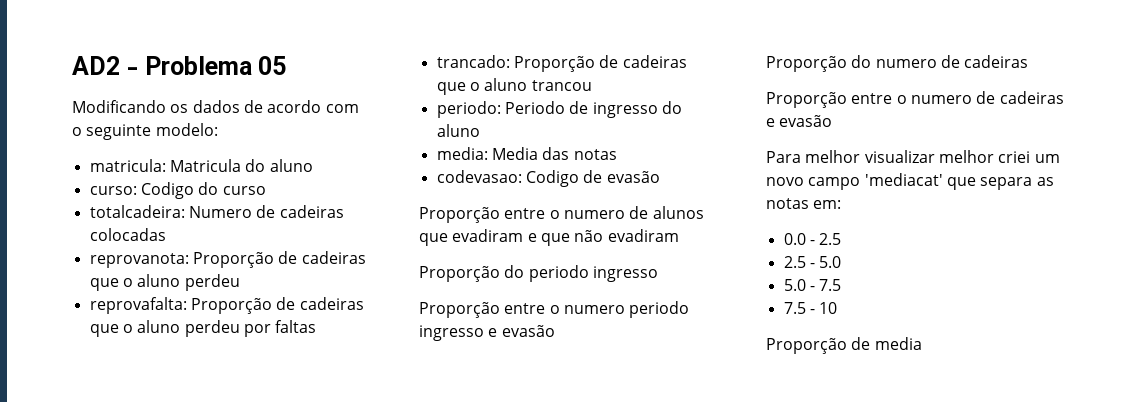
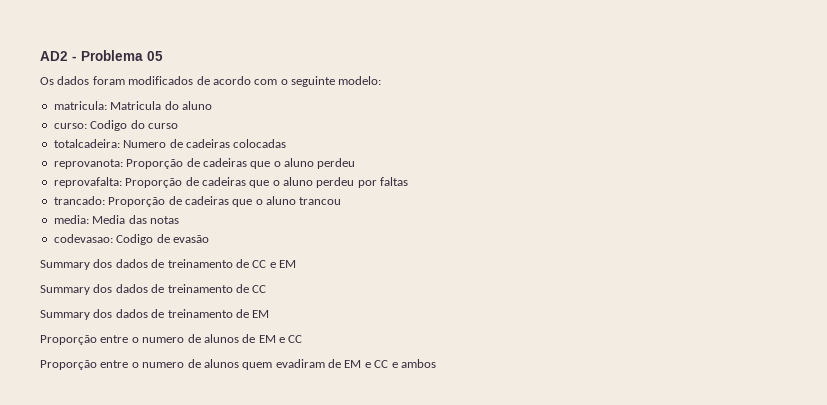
[72,100,240,113] Modificando os dados -> [40,76,194,85] Os dados foram modificados
[436,101,682,118] [436,124,480,137] // periodo: Periodo de ingresso do aluno -> (342, 201) none
[419,206,704,223] [419,229,679,246] [419,265,658,282] [419,301,690,318] [419,325,555,341] [766,55,1029,72] [766,91,1064,108] [766,115,833,127] [766,150,1060,163] [766,173,1054,190] [766,198,842,209] [783,233,842,245] [783,256,842,268] [783,279,842,291] [783,302,838,314] [766,337,922,354] // Proporção entre o numero de alunos que evadiram e que não evadiram // Proporção do periodo ingresso // Proporção entre o numero periodo ingresso e evasão // Proporção do numero de cadeiras // Proporção entre o numero de cadeiras e evasão // Para melhor visualizar melhor criei um novo campo 'mediacat' que separa as notas em: // 0.0 - 2.5 // 2.5 - 5.0 // 5.0 - 7.5 // 7.5 - 10 // Proporção de media -> [40,259,296,270] [40,284,267,295] [40,309,270,320] [40,334,303,345] [40,359,436,370] // Summary dos dados de treinamento de CC e EM // Summary dos dados de treinamento de CC // Summary dos dados de treinamento de EM // Proporção entre o numero de alunos de EM e CC // Proporção entre o numero de alunos quem evadiram de EM e CC e ambos

